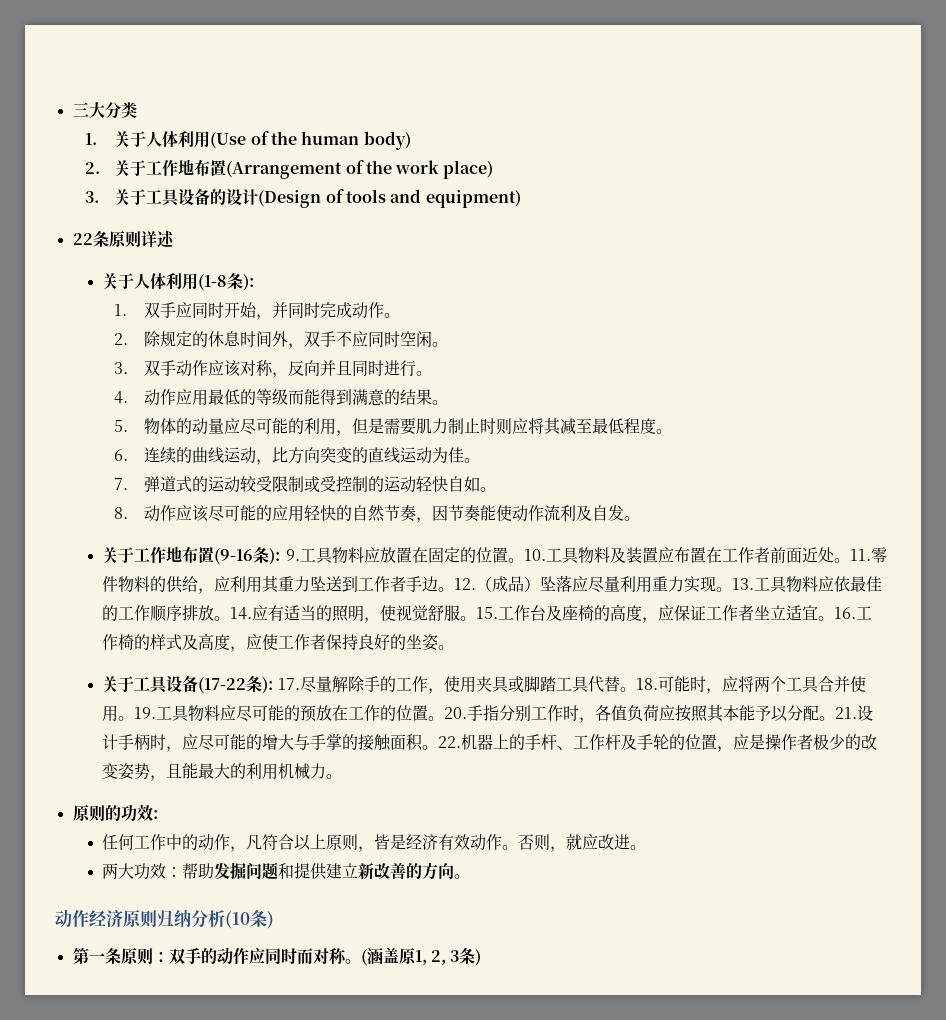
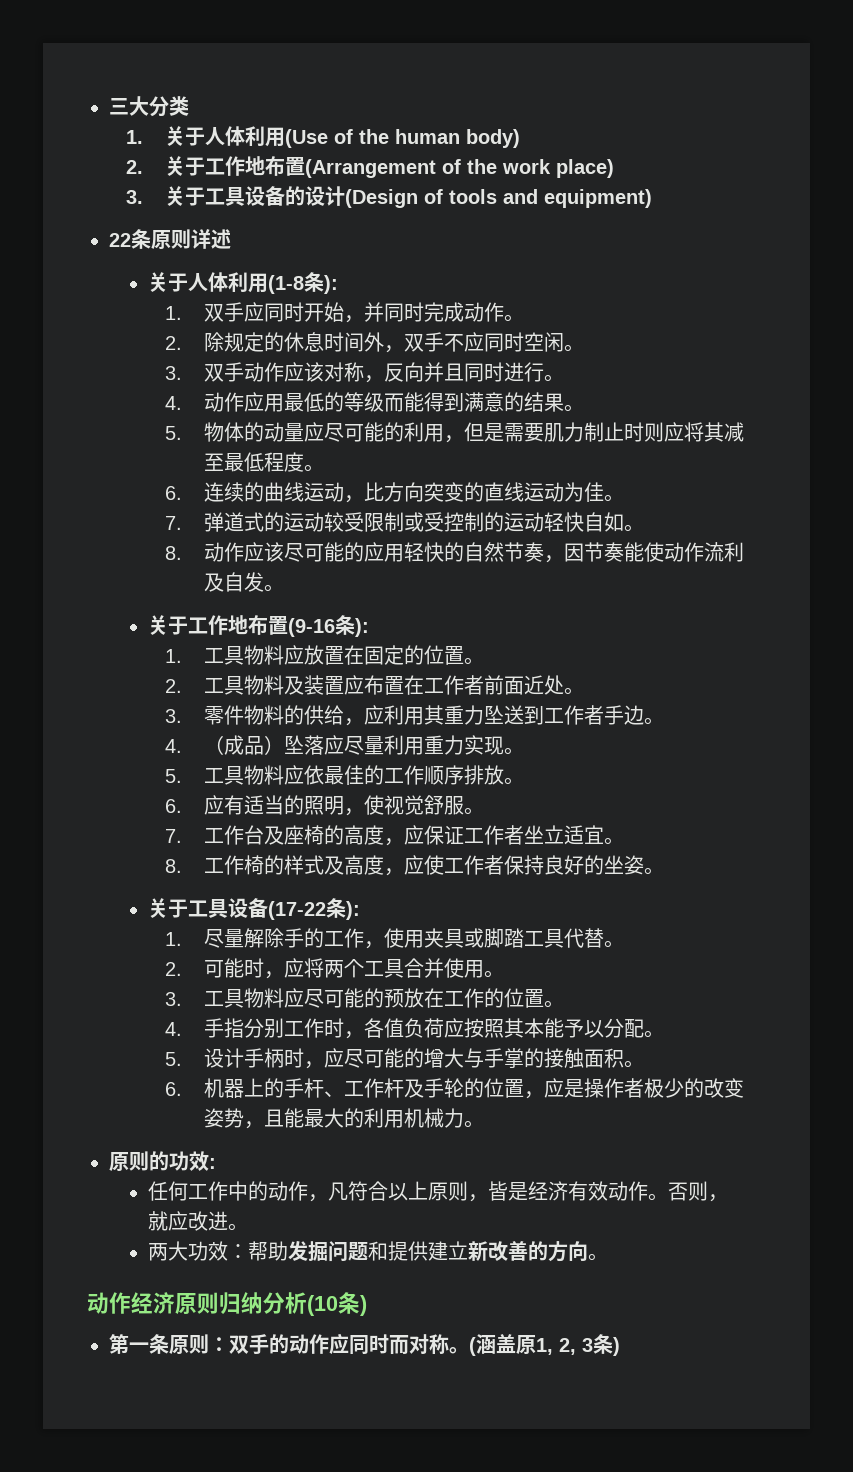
[286,549,300,561] 9. -> [164,649,182,663] // 1.
[524,549,546,561] 10. -> [164,679,182,693] // 2.
[850,549,871,561] 11. -> [164,709,182,723] // 3.
[454,578,477,590] 12. -> [164,739,182,753] // 4.
[732,578,755,590] 13. -> [164,769,182,783] // 5.
[230,607,253,620] 14. -> [164,799,182,813] // 6.
[476,607,499,619] 15. -> [164,829,182,843] // 7.
[834,607,857,619] 16. -> [164,859,182,873] // 8.
[277,678,300,690] 17. -> [164,932,182,946] // 1.
[635,678,658,690] 18. -> [164,962,182,976] // 2.
[134,707,157,719] 19. -> [164,992,182,1006] // 3.
[444,707,468,719] 20. -> [164,1022,182,1036] // 4.
[835,707,858,719] 21. -> [164,1052,182,1066] // 5.
[438,736,462,748] 22. -> [164,1082,182,1096] // 6.

